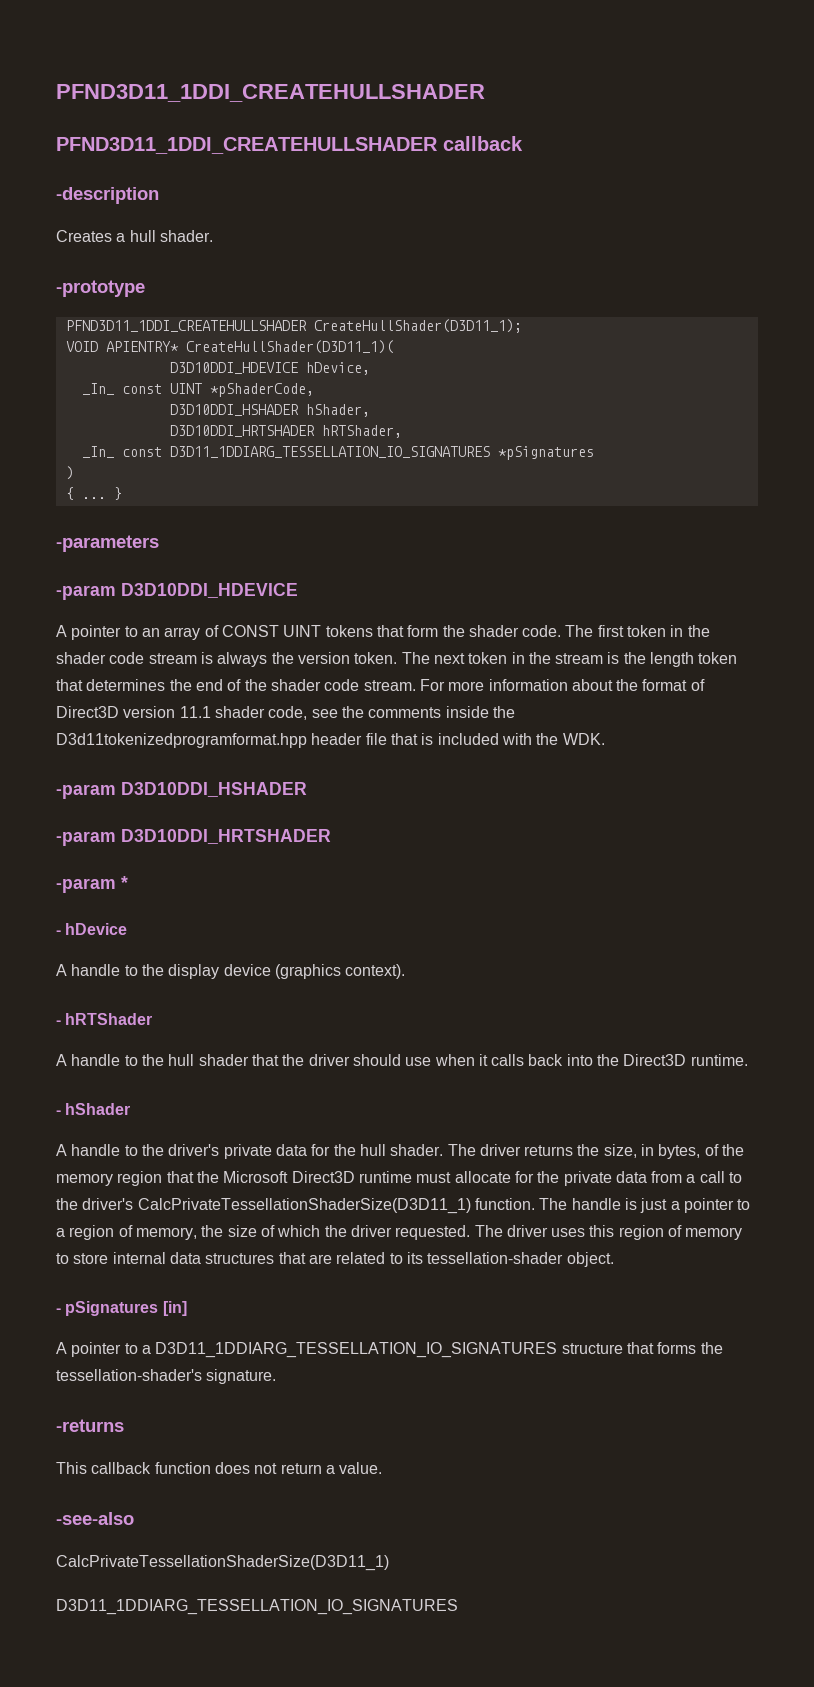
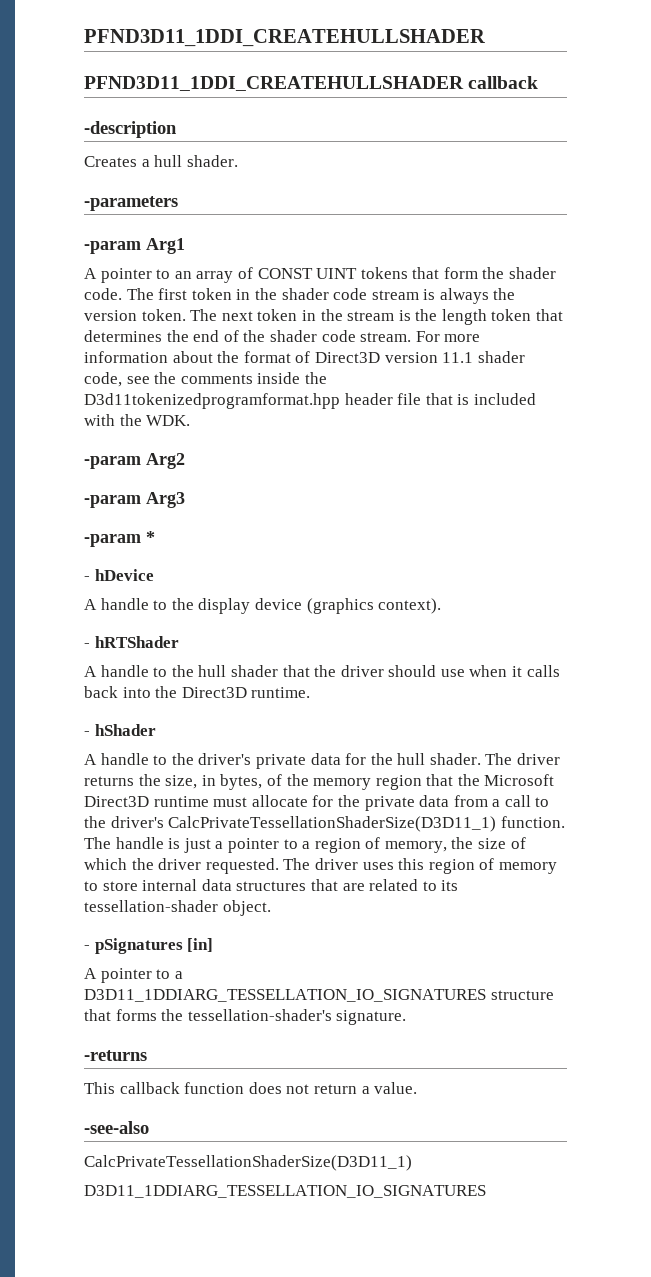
[56,280,145,297] [65,319,522,333] [65,340,394,354] [169,362,370,375] [81,383,314,397] [169,404,370,417] [169,425,402,438] [81,446,594,460] [65,466,74,480] [65,487,122,500] // -prototype // PFND3D11_1DDI_CREATEHULLSHADER CreateHullShader(D3D11_1); // VOID APIENTRY* CreateHullShader(D3D11_1)( // D3D10DDI_HDEVICE hDevice, // _In_ const UINT *pShaderCode, // D3D10DDI_HSHADER hShader, // D3D10DDI_HRTSHADER hRTShader, // _In_ const D3D11_1DDIARG_TESSELLATION_IO_SIGNATURES *pSignatures // ) // { ... } -> (238, 161) none
[121,583,298,598] D3D10DDI_HDEVICE -> [146,238,185,254] Arg1
[121,782,307,797] [56,829,331,846] D3D10DDI_HSHADER // -param D3D10DDI_HRTSHADER -> [146,453,185,469] [84,492,185,508] Arg2 // -param Arg3

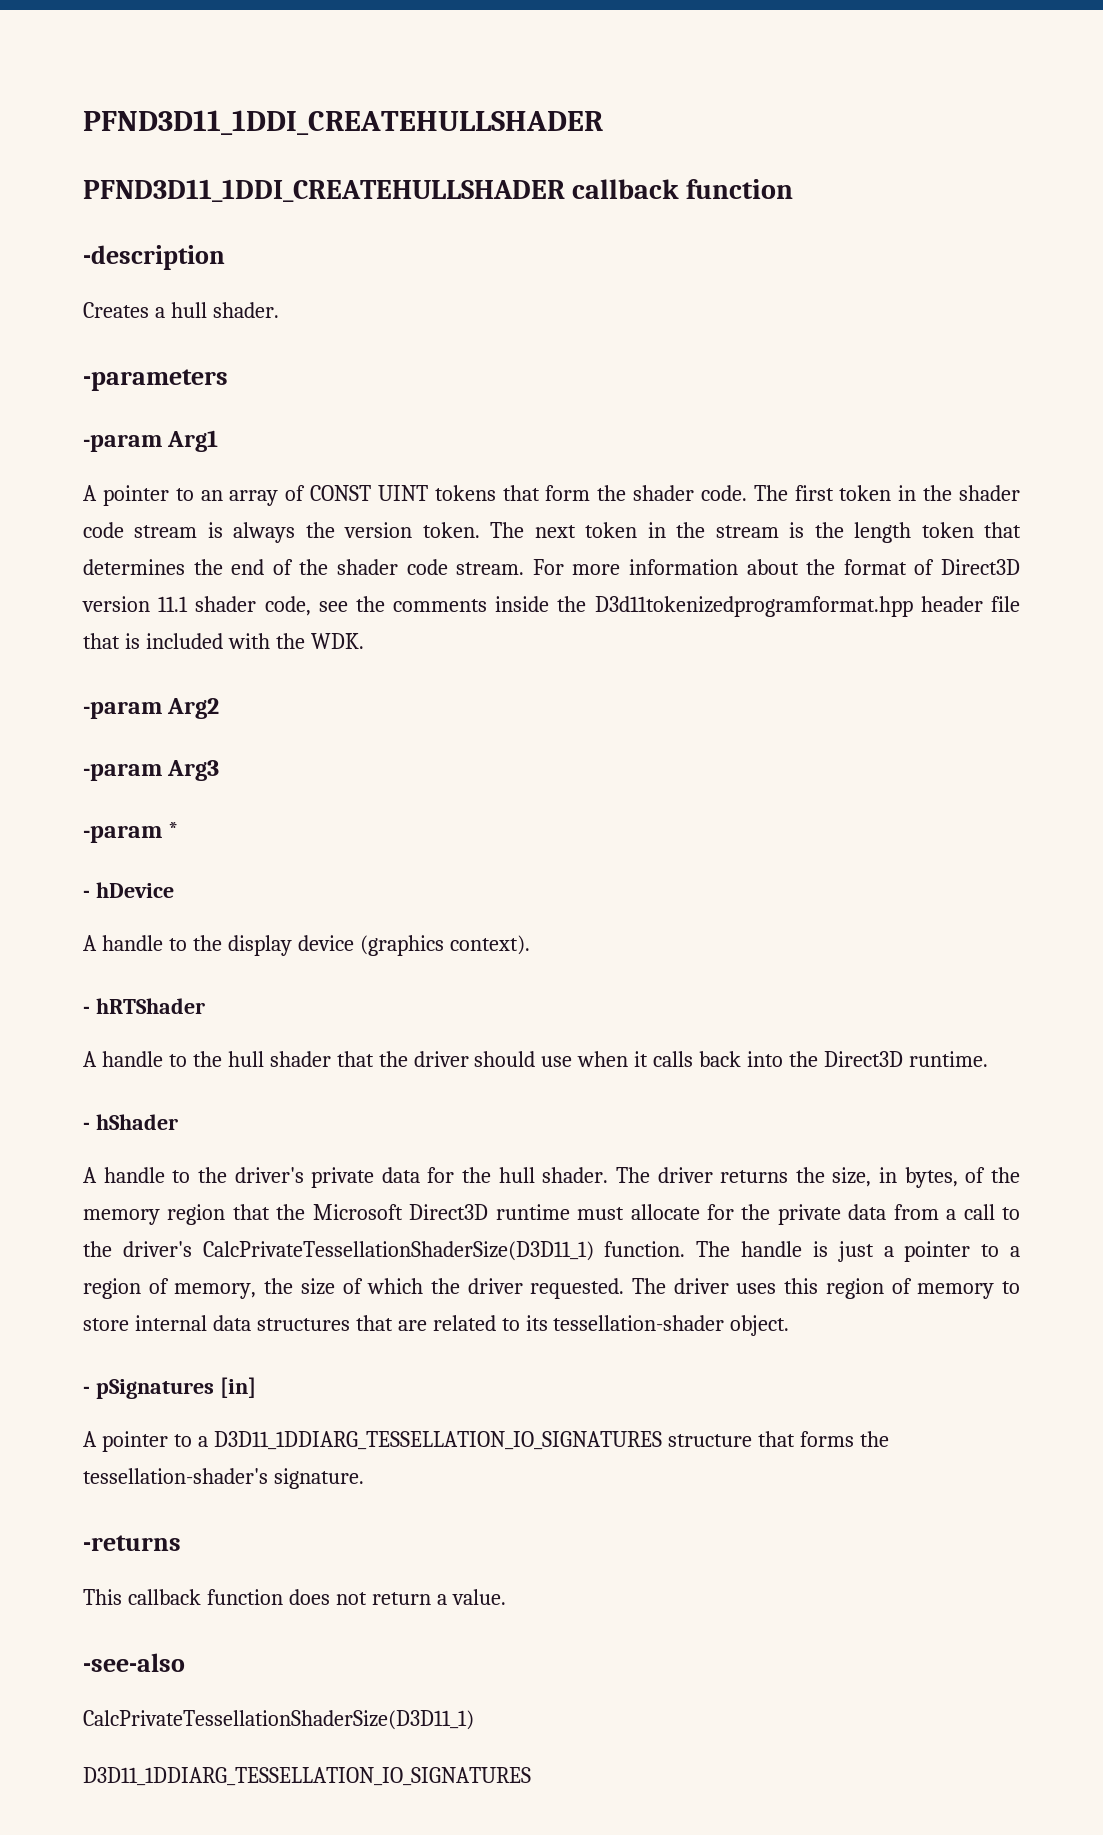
(539, 82) none -> [685,179,793,199] function

